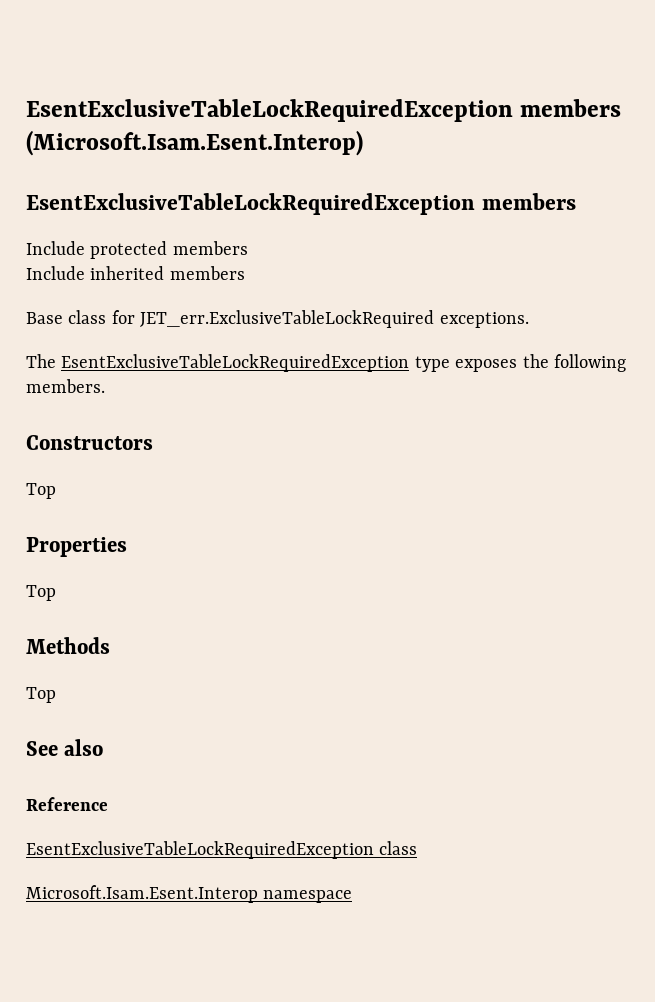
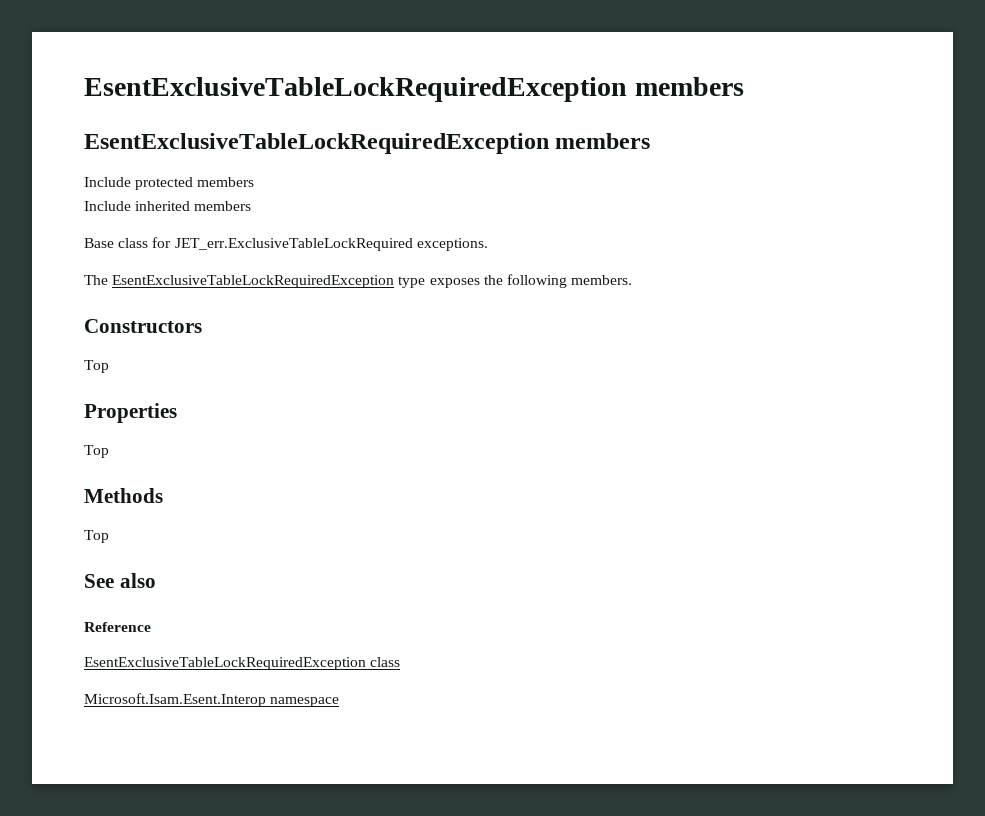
[26,99,622,122] [26,130,363,156] EsentExclusiveTableLockRequiredException members (Microsoft.Isam.Esent.Interop) -> [84,77,744,102] EsentExclusiveTableLockRequiredException members

